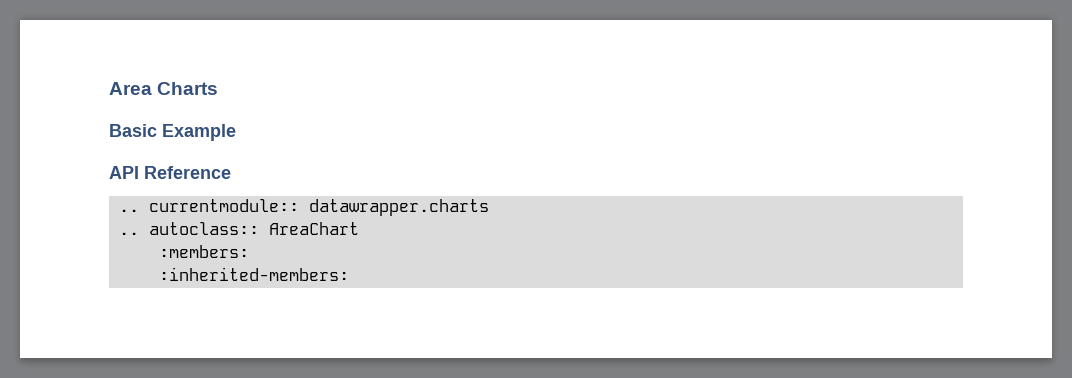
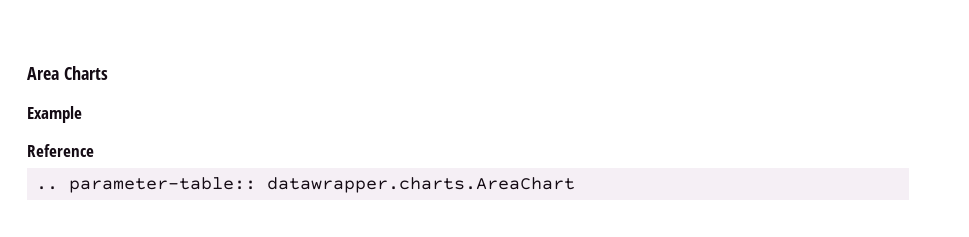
[109,124,157,137] Basic -> (108, 73) none
[109,166,139,179] API -> (82, 114) none
[148,199,489,216] [118,222,359,235] [158,245,249,258] [158,267,349,281] currentmodule:: datawrapper.charts // .. autoclass:: AreaChart // :members: // :inherited-members: -> [69,177,576,193] parameter-table:: datawrapper.charts.AreaChart

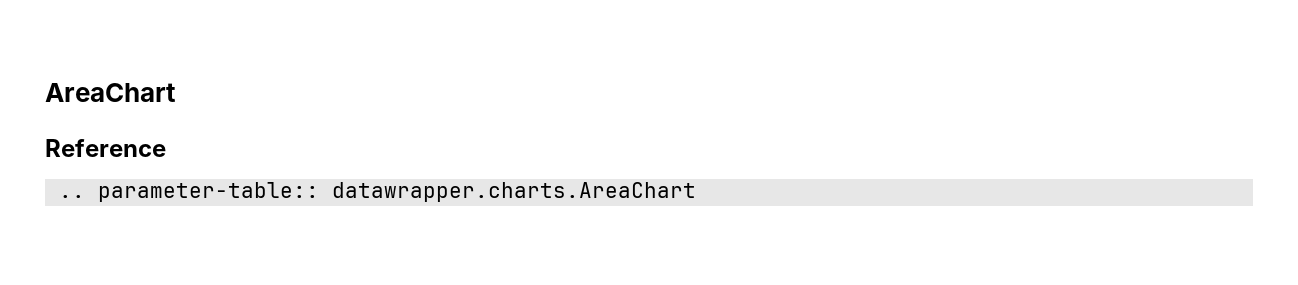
[27,66,108,80] [27,106,82,123] Area Charts // Example -> [45,83,176,102] AreaChart

